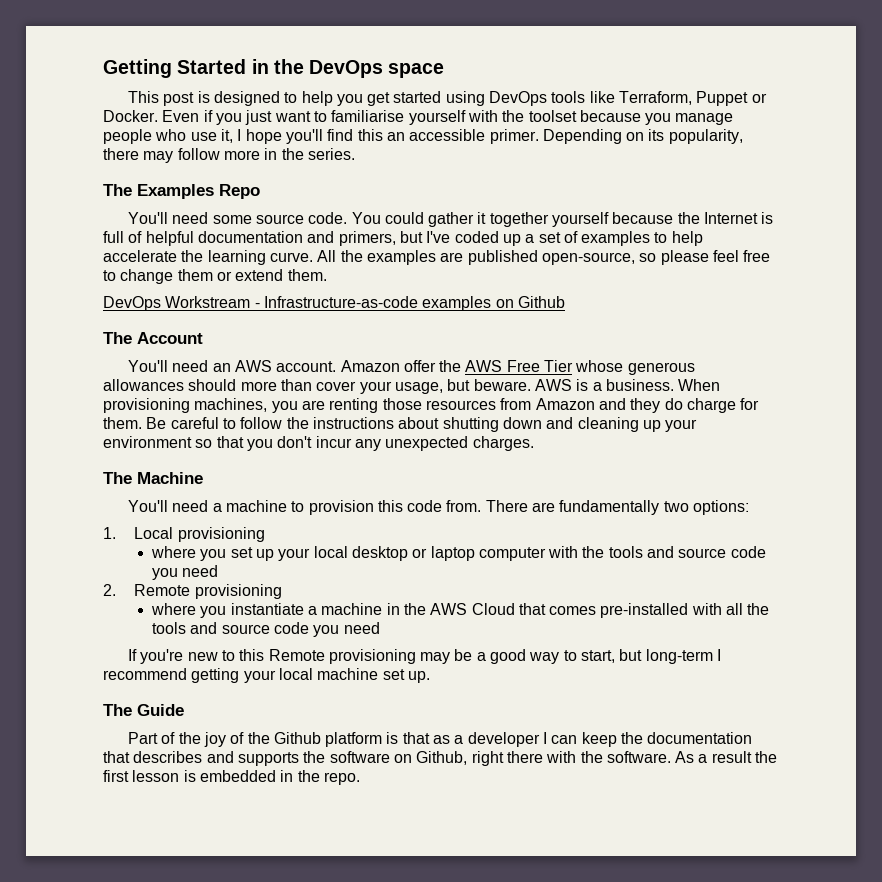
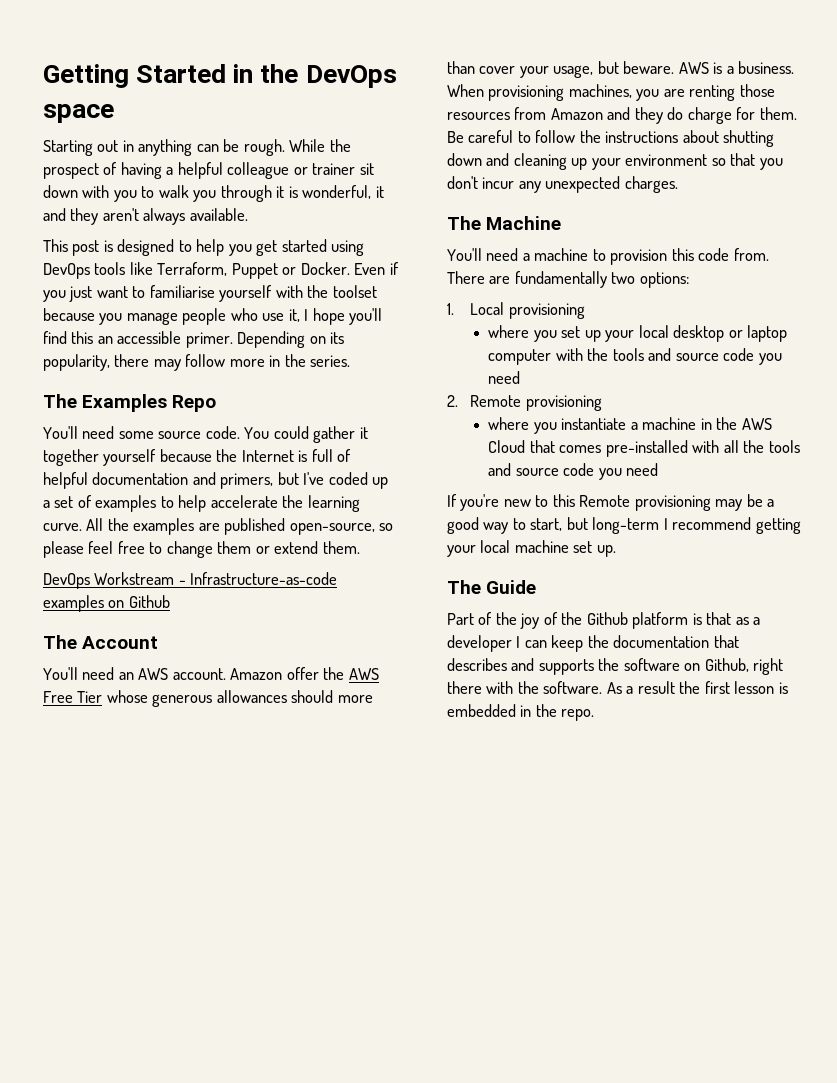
(445, 70) none -> [43,139,351,156] [43,162,374,179] [43,185,384,202] [43,208,248,225] // Starting out in anything can be rough. While the prospect of having a helpful colleague or trainer sit down with you to walk you through it is wonderful, it and they aren't always available.

